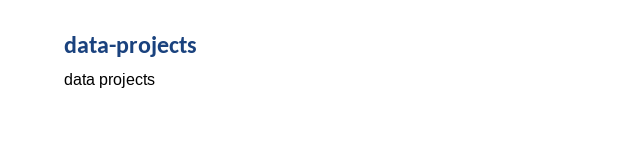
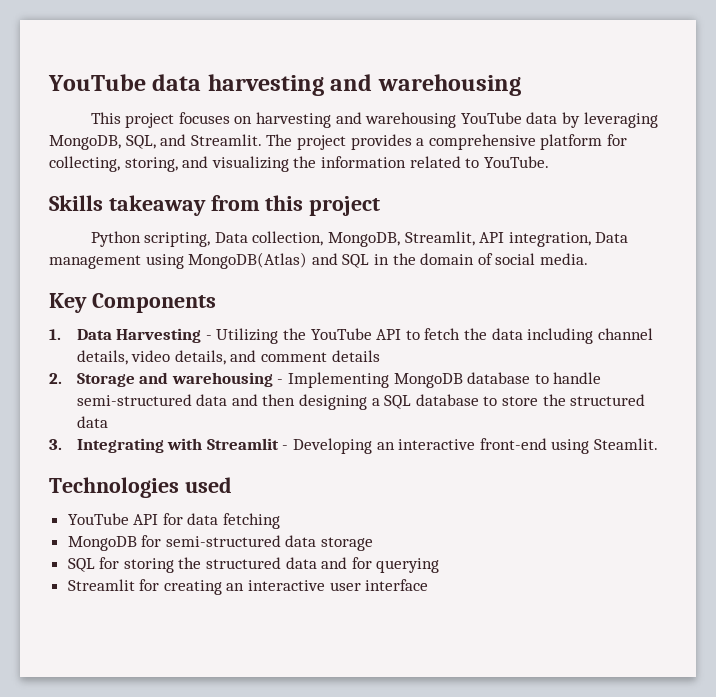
[64,36,197,57] [64,73,156,88] data-projects // data projects -> [48,74,521,96] [90,112,658,128] [49,134,627,150] [49,156,549,172] [49,195,381,216] [90,231,629,247] [49,252,588,269] [49,293,216,313] [49,328,653,344] [76,350,380,365] [49,372,602,388] [76,394,646,410] [76,416,108,428] [49,438,658,454] [49,477,232,498] [67,513,281,529] [67,535,374,551] [67,557,440,573] [67,579,429,595] YouTube data harvesting and warehousing // This project focuses on harvesting and warehousing YouTube data by leveraging MongoDB, SQL, and Streamlit. The project provides a comprehensive platform for collecting, storing, and visualizing the information related to YouTube. // Skills takeaway from this project // Python scripting, Data collection, MongoDB, Streamlit, API integration, Data management using MongoDB(Atlas) and SQL in the domain of social media. // Key Components // 1. Data Harvesting - Utilizing the YouTube API to fetch the data including channel details, video details, and comment details // 2. Storage and warehousing - Implementing MongoDB database to handle semi-structured data and then designing a SQL database to store the structured data // 3. Integrating with Streamlit - Developing an interactive front-end using Steamlit. // Technologies used // YouTube API for data fetching // MongoDB for semi-structured data storage // SQL for storing the structured data and for querying // Streamlit for creating an interactive user interface

